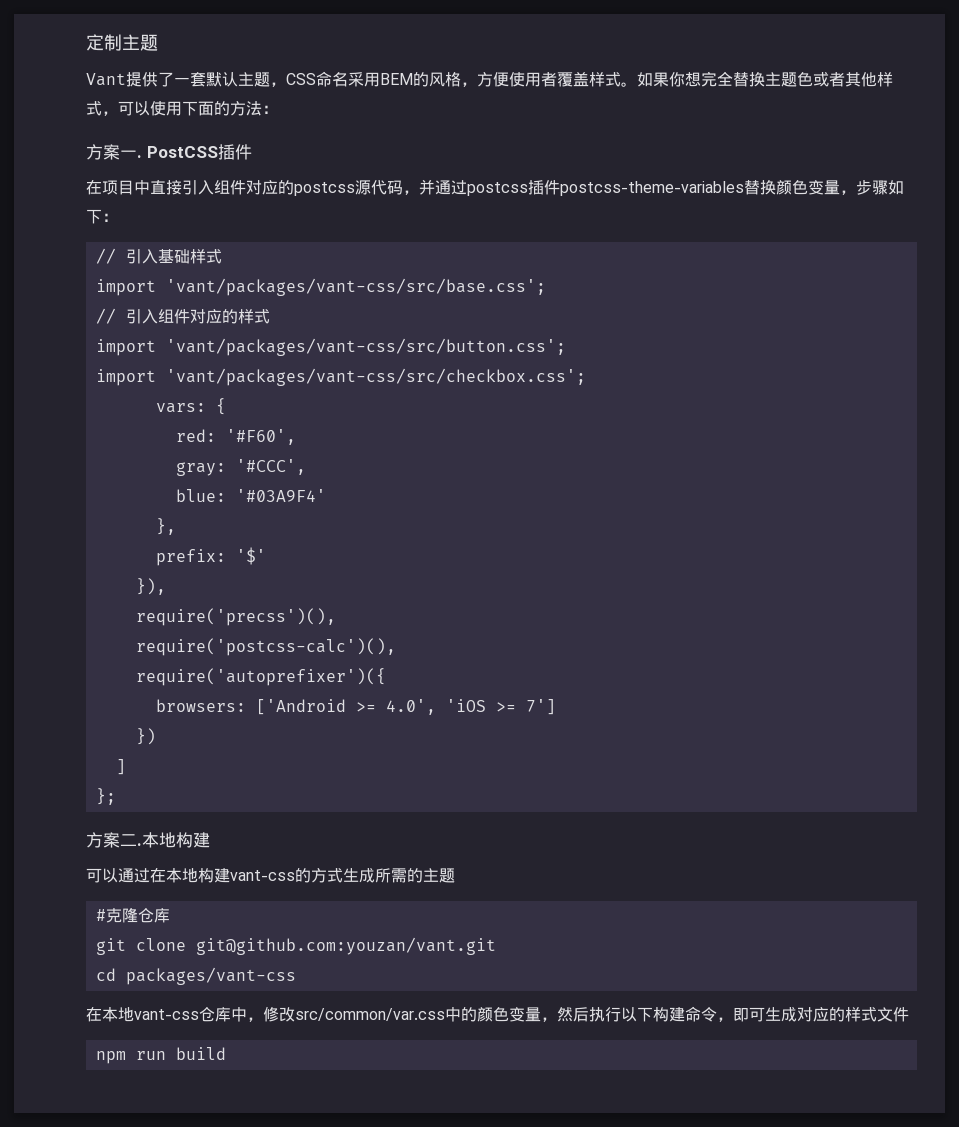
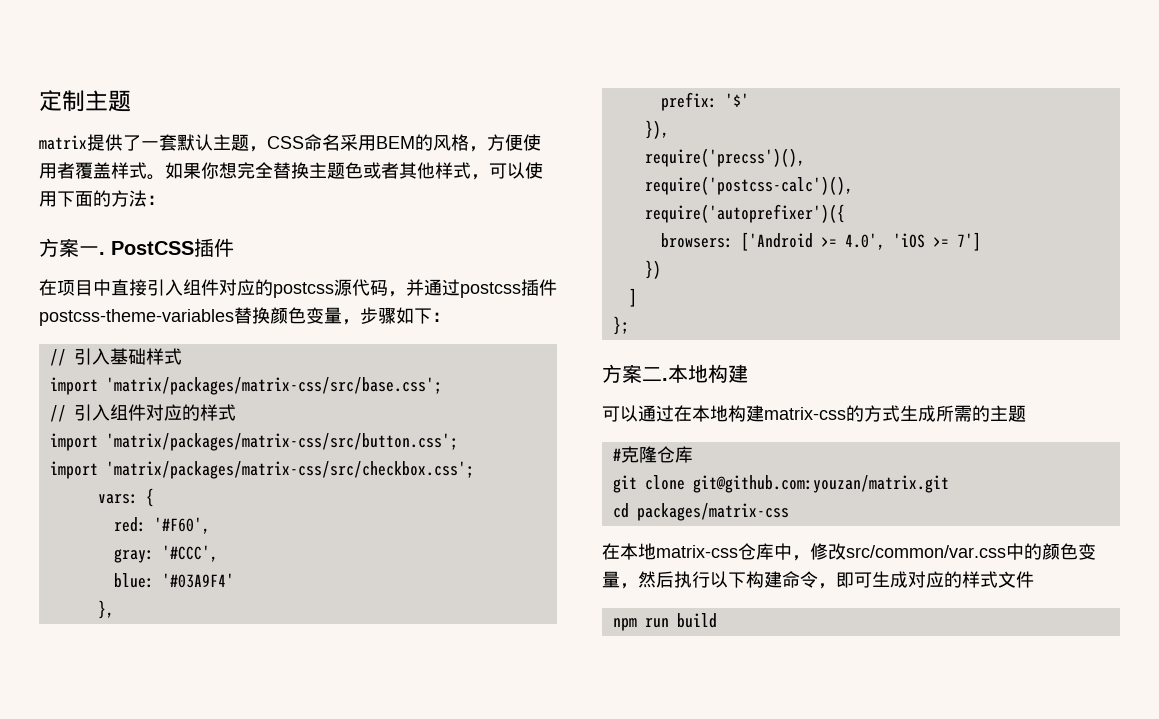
[86,73,126,86] Vant -> [39,135,87,150] matrix
[165,278,546,296] 'vant/packages/vant-css/src/base.css'; -> [105,377,442,395] 'matrix/packages/matrix-css/src/base.css';
[165,338,566,356] [95,368,586,386] 'vant/packages/vant-css/src/button.css'; // import 'vant/packages/vant-css/src/checkbox.css'; -> [105,433,458,451] [49,461,474,479] 'matrix/packages/matrix-css/src/button.css'; // import 'matrix/packages/matrix-css/src/checkbox.css';
[230,870,295,881] vant-css -> [764,407,846,420] matrix-css
[195,937,496,955] git@github.com:youzan/vant.git -> [692,475,949,493] git@github.com:youzan/matrix.git
[125,967,296,985] [86,1007,199,1022] packages/vant-css // 在本地vant-css -> [636,503,789,521] [602,543,738,560] packages/matrix-css // 在本地matrix-css

